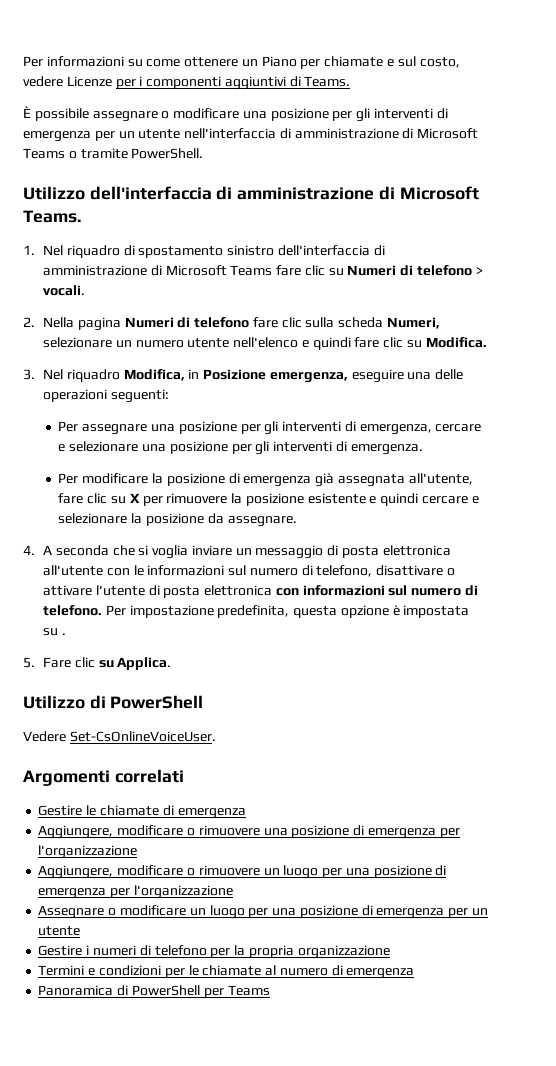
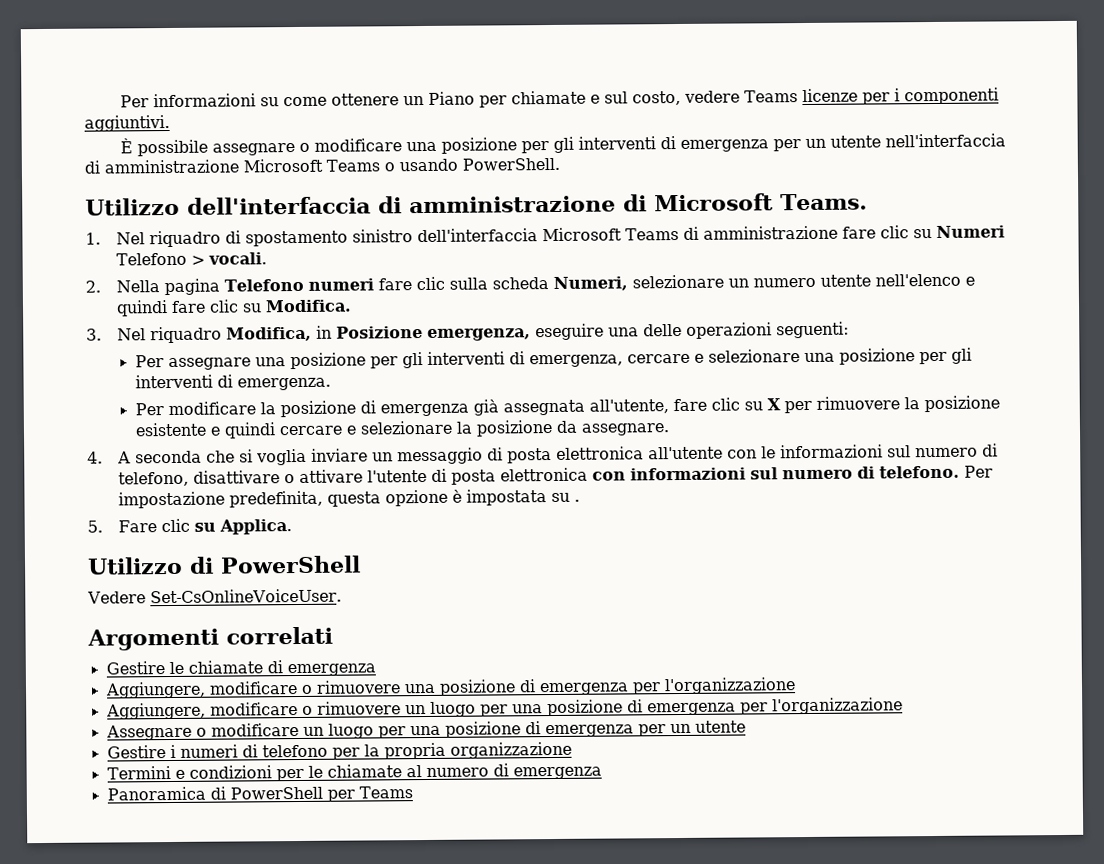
[66,76,112,87] Licenze -> [743,88,858,103] Teams licenze
[224,76,351,90] aggiuntivi di Teams. -> [84,114,170,132] aggiuntivi.
[402,128,414,139] di -> (239, 166) none
[80,148,128,159] tramite -> [398,158,458,172] usando
[373,245,385,256] [43,265,273,276] di amministrazione di Microsoft Teams -> [542,225,839,242] Microsoft Teams di amministrazione
[400,265,473,276] di telefono -> [116,252,188,266] Telefono
[124,317,250,328] Numeri di telefono -> [224,278,375,292] Telefono numeri

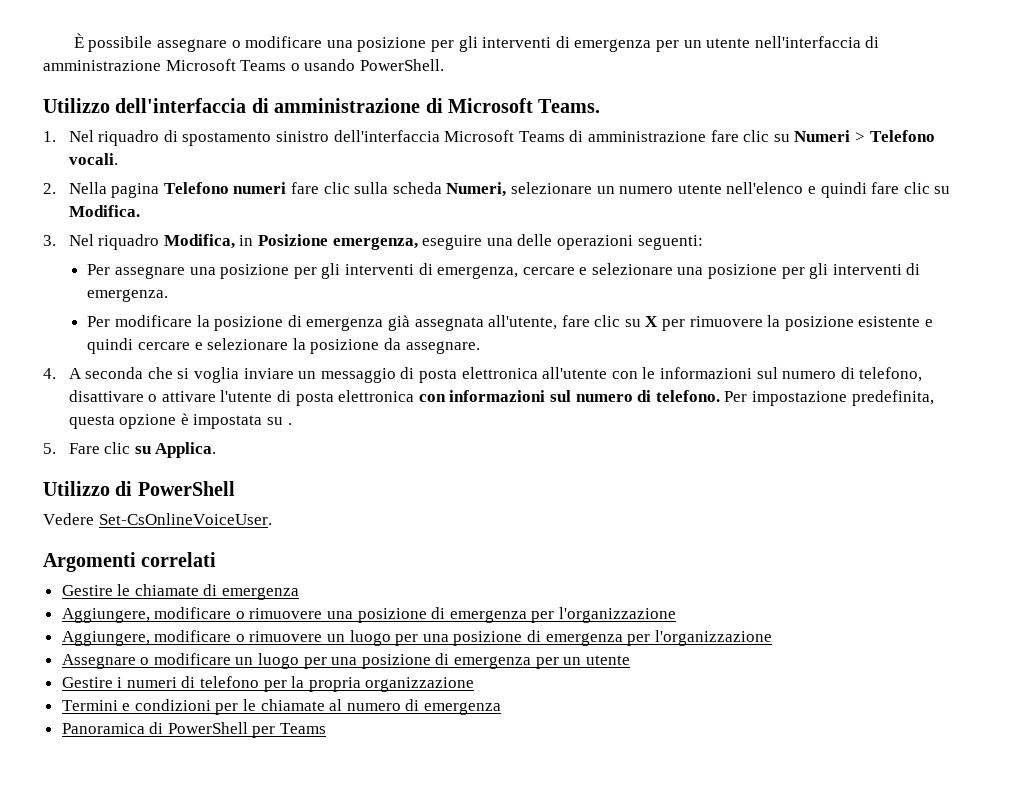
[119,87,999,108] [84,114,170,132] Per informazioni su come ottenere un Piano per chiamate e sul costo, vedere Teams licenze per i componenti aggiuntivi. // -> (73, 40) none
[116,252,206,266] Telefono > -> [854,130,935,142] > Telefono

